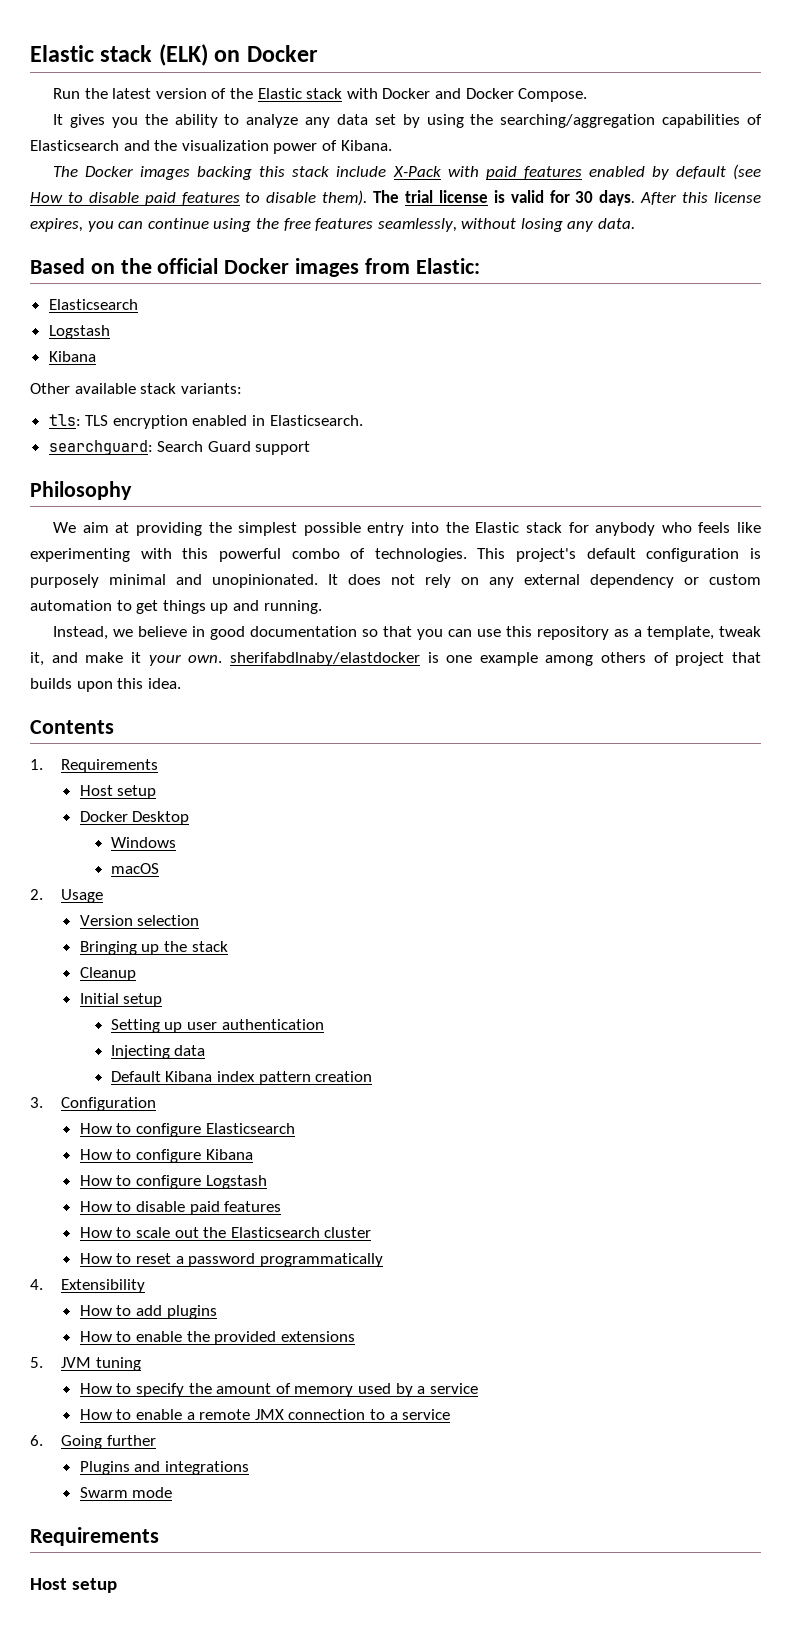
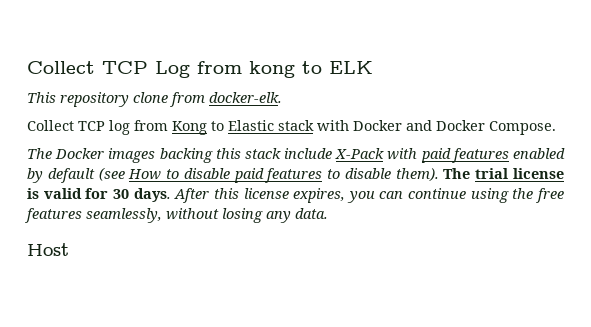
[30,44,318,66] [53,88,254,99] Elastic stack (ELK) on Docker // Run the latest version of the -> [27,61,373,78] [27,92,282,107] [27,120,224,135] Collect TCP Log from kong to ELK // This repository clone from docker-elk. // Collect TCP log from Kong to
[53,114,762,128] [30,140,392,154] // It gives you the ability to analyze any data set by using the searching/aggregation capabilities of Elasticsearch and the visualization power of Kibana. -> (556, 128) none
[30,258,480,277] [48,299,138,310] [48,325,110,339] [48,351,96,362] [30,383,242,394] [48,414,363,429] [48,440,311,455] [30,481,132,500] [53,522,761,536] [30,548,761,562] [30,574,761,588] [30,600,322,614] [53,626,761,640] [30,652,761,666] [30,678,181,692] [30,720,114,734] [30,759,159,773] [79,785,157,799] [79,811,190,825] [110,837,176,848] [110,863,159,874] [30,889,104,903] [79,915,200,926] [79,941,228,955] [79,967,136,981] [79,993,163,1007] [110,1019,324,1033] [110,1045,206,1059] [110,1071,373,1085] [30,1097,157,1111] [79,1123,295,1137] [79,1149,253,1163] [79,1175,267,1189] [79,1201,282,1215] [79,1227,372,1238] [79,1253,383,1267] [30,1279,146,1293] [79,1305,217,1319] [79,1331,355,1345] [30,1357,141,1371] [79,1383,478,1397] [79,1409,451,1420] [30,1435,156,1449] [79,1461,249,1475] [79,1487,173,1498] [30,1527,159,1546] [30,1578,118,1593] Based on the official Docker images from Elastic: // Elasticsearch // Logstash // Kibana // Other available stack variants: // tls: TLS encryption enabled in Elasticsearch. // searchguard: Search Guard support // Philosophy // We aim at providing the simplest possible entry into the Elastic stack for anybody who feels like experimenting with this powerful combo of technologies. This project's default configuration is purposely minimal and unopinionated. It does not rely on any external dependency or custom automation to get things up and running. // Instead, we believe in good documentation so that you can use this repository as a template, tweak it, and make it your own. sherifabdlnaby/elastdocker is one example among others of project that builds upon this idea. // Contents // 1. Requirements // Host setup // Docker Desktop // Windows // macOS // 2. Usage // Version selection // Bringing up the stack // Cleanup // Initial setup // Setting up user authentication // Injecting data // Default Kibana index pattern creation // 3. Configuration // How to configure Elasticsearch // How to configure Kibana // How to configure Logstash // How to disable paid features // How to scale out the Elasticsearch cluster // How to reset a password programmatically // 4. Extensibility // How to add plugins // How to enable the provided extensions // 5. JVM tuning // How to specify the amount of memory used by a service // How to enable a remote JMX connection to a service // 6. Going further // Plugins and integrations // Swarm mode // Requirements // Host setup -> [27,243,69,256] Host

